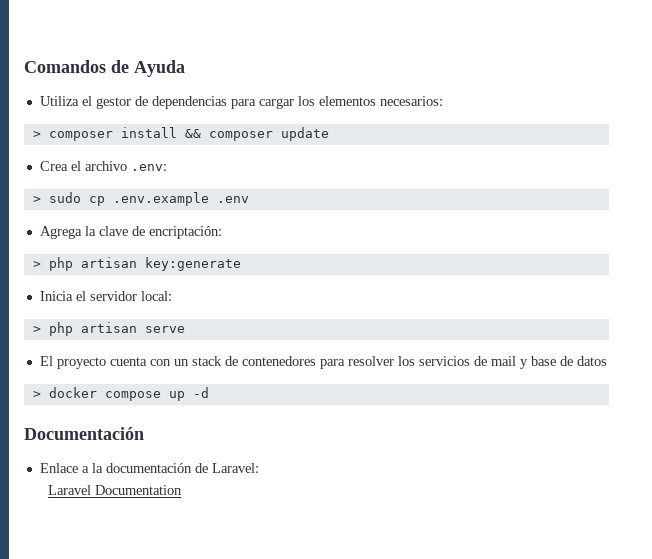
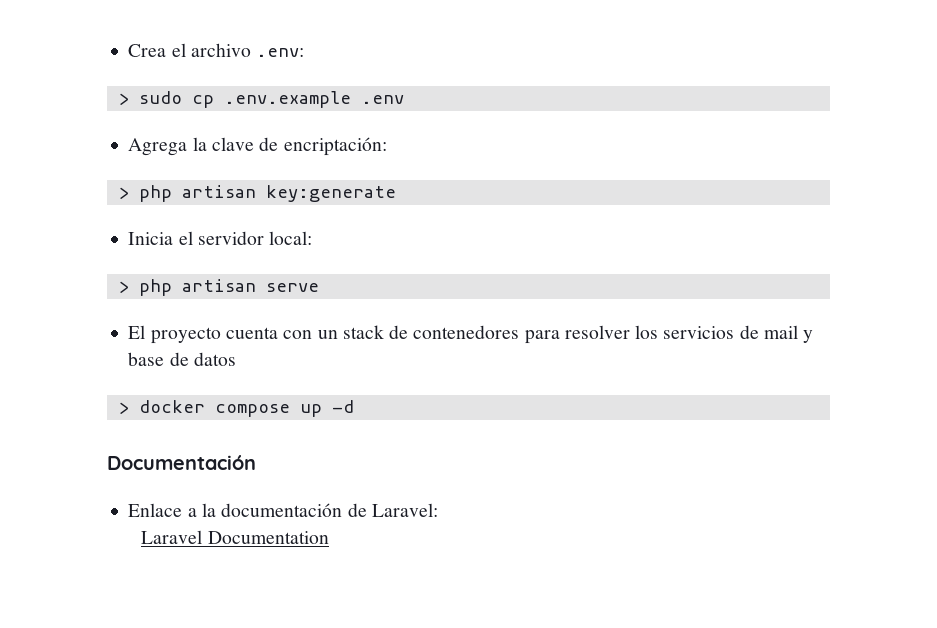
[24,60,185,77] [39,96,443,109] [32,127,329,141] Comandos de Ayuda // Utiliza el gestor de dependencias para cargar los elementos necesarios: // > composer install && composer update // -> (128, 50) none

